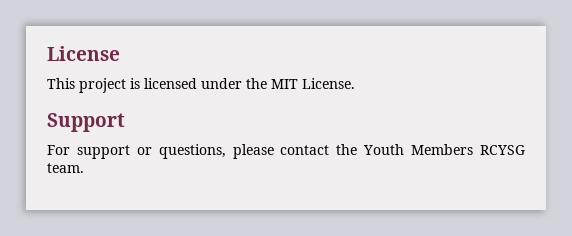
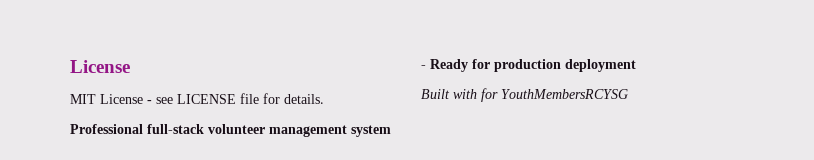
[47,78,355,93] [47,113,125,132] [47,144,526,159] [47,163,84,173] This project is licensed under the MIT License. // Support // For support or questions, please contact the Youth Members RCYSG team. -> [70,93,324,104] [70,124,391,137] [421,59,636,72] [421,88,628,102] MIT License - see LICENSE file for details. // Professional full-stack volunteer management system - Ready for production deployment // Built with for YouthMembersRCYSG

